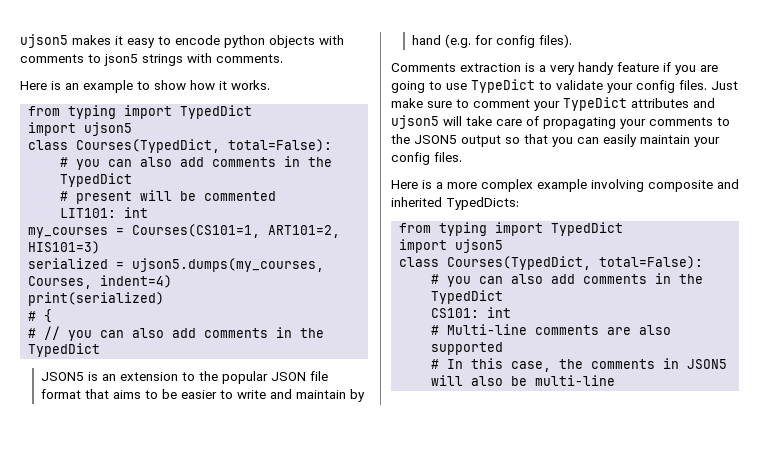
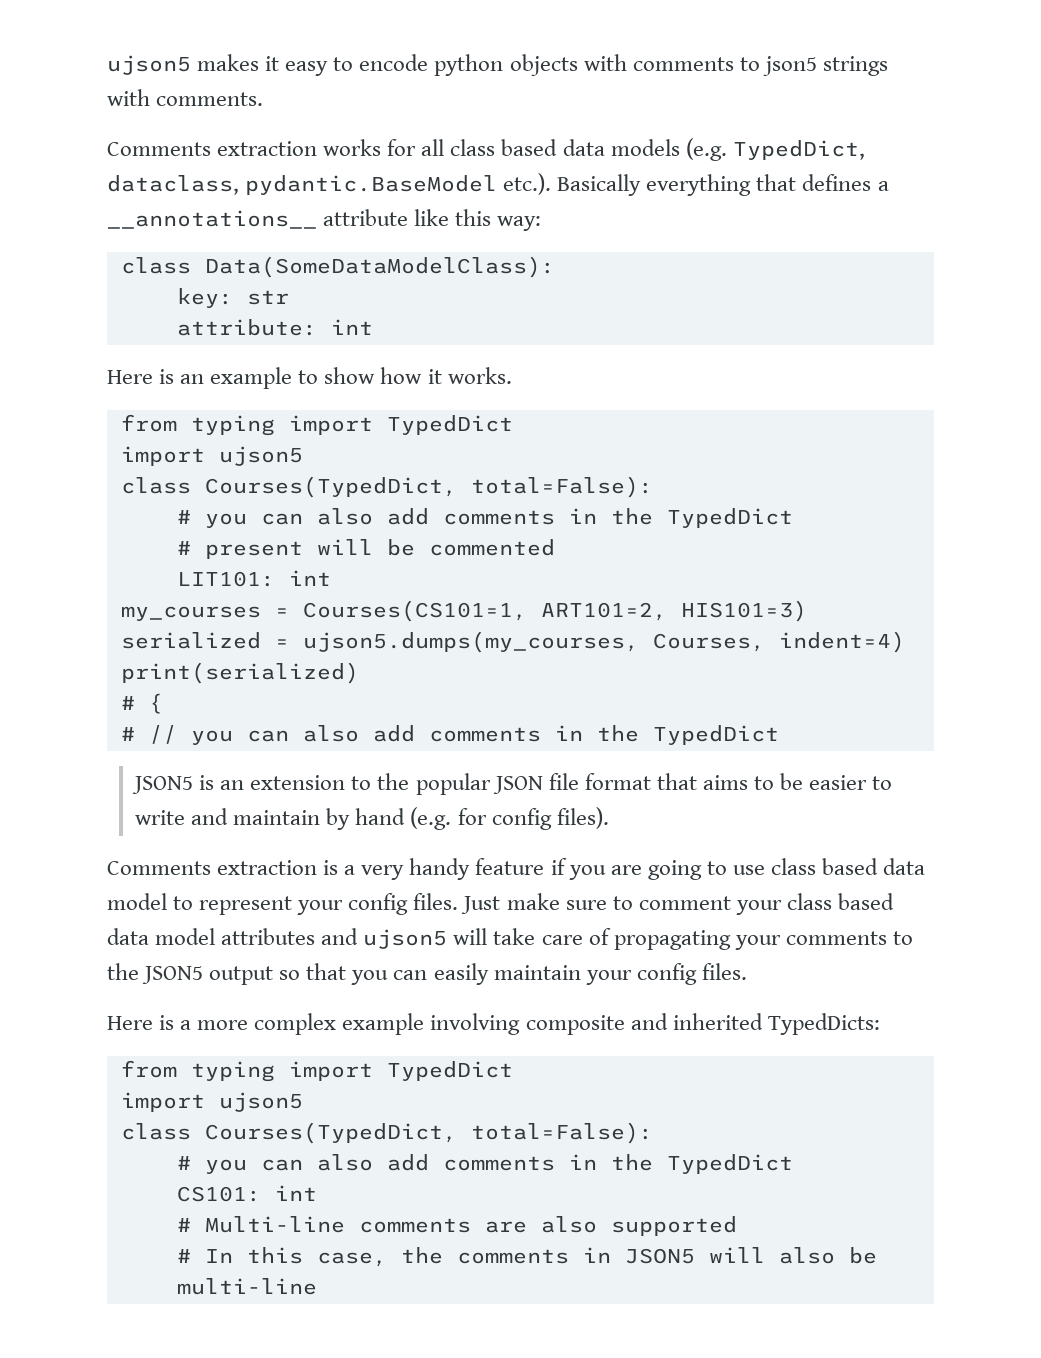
(283, 58) none -> [107,138,865,161] [107,173,889,196] [107,209,542,231] [120,256,555,278] [176,288,289,308] [176,319,373,336] // Comments extraction works for all class based data models (e.g. TypedDict, dataclass, pydantic.BaseModel etc.). Basically everything that defines a __annotations__ attribute like this way: // class Data(SomeDataModelClass): // key: str // attribute: int
[471,79,603,93] TypeDict to validate -> [770,858,926,875] [107,893,293,915] class based data model to represent
[563,97,627,111] TypeDict -> [786,893,894,910] [107,928,216,945] class based data model

